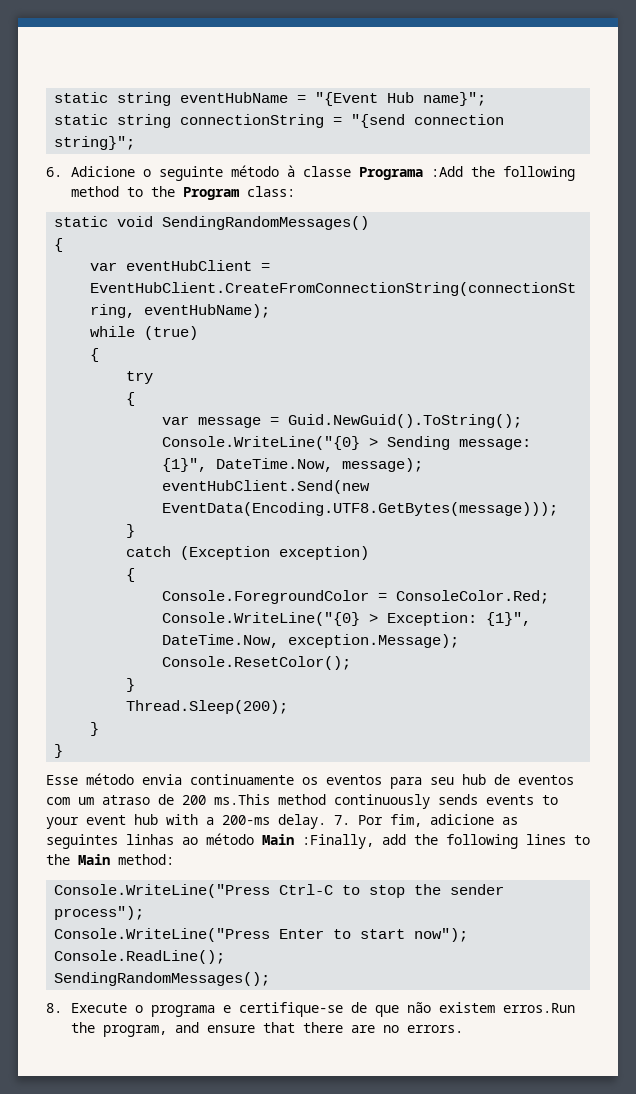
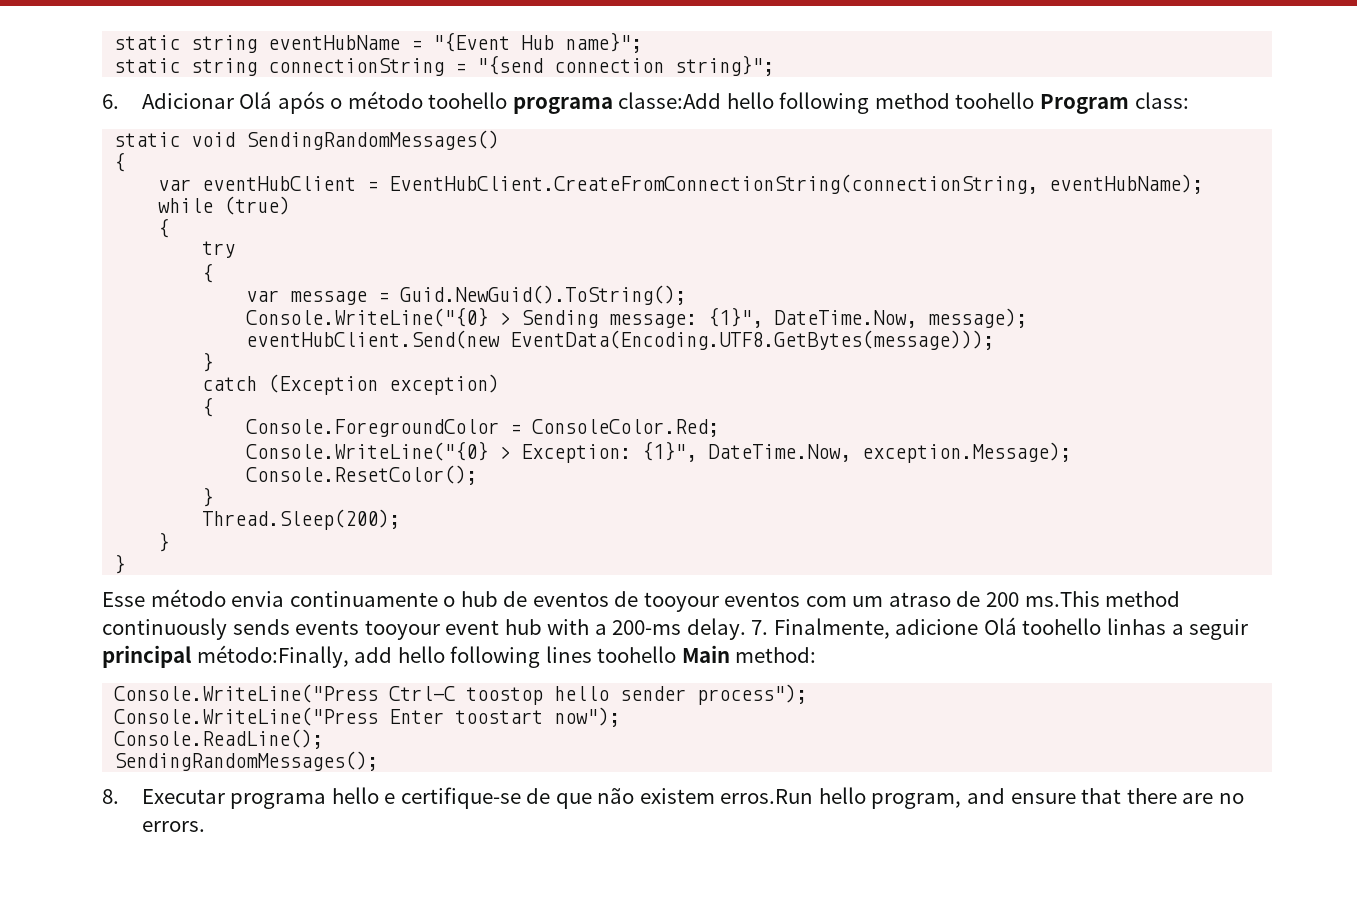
[71,165,576,181] [71,186,176,197] Adicione o seguinte método à classe Programa :Add the following method to the -> [141,91,1035,114] Adicionar Olá após o método toohello programa classe:Add hello following method toohello
[302,774,510,789] os eventos para seu hub de -> [443,591,719,612] o hub de eventos de tooyour
[542,795,558,805] [46,817,79,829] to your -> [364,620,440,640] tooyour
[358,814,518,827] [46,833,590,849] [46,854,70,865] Por fim, adicione as seguintes linhas ao método Main :Finally, add the following lines to the -> [773,617,1249,640] [102,645,677,668] Finalmente, adicione Olá toohello linhas a seguir principal método:Finally, add hello following lines toohello
[342,884,442,898] to stop the -> [466,686,610,705] toostop hello
[333,929,406,939] to start -> [455,710,544,724] toostart
[71,1003,216,1017] Execute o programa -> [141,787,379,809] Executar programa hello
[71,1022,96,1033] the -> [818,787,866,804] hello

